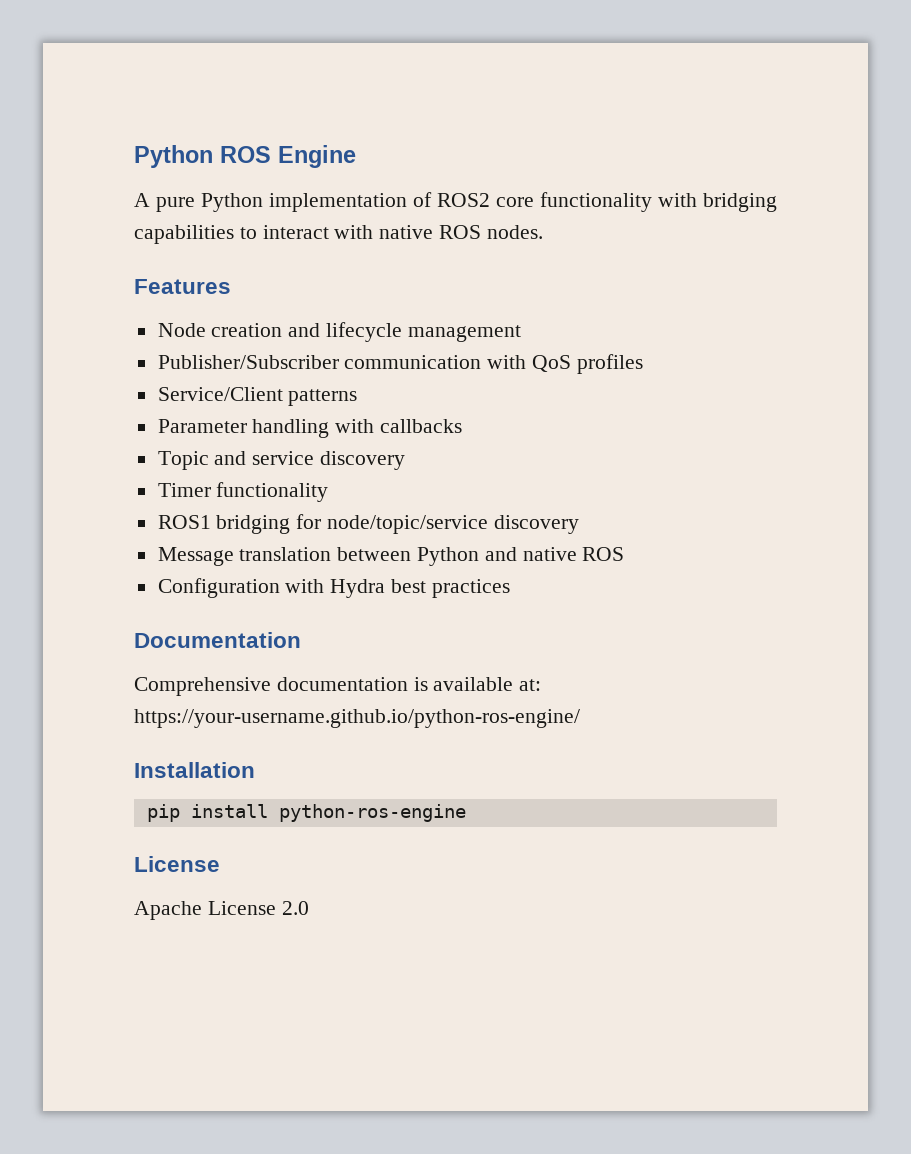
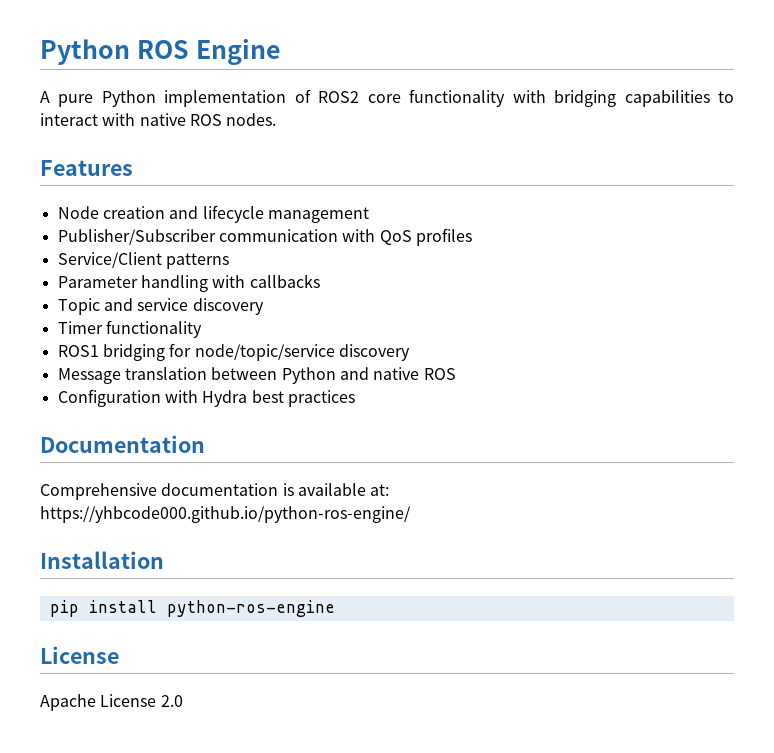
[134,709,580,728] https://your-username.github.io/python-ros-engine/ -> [40,506,411,523] https://yhbcode000.github.io/python-ros-engine/

